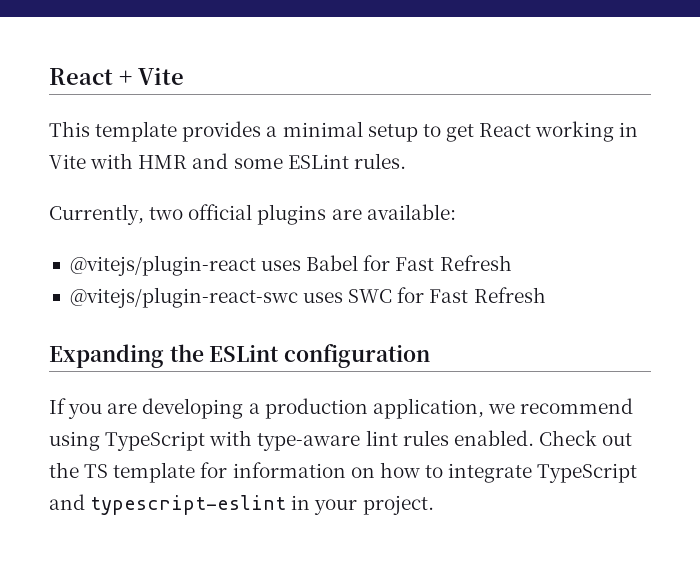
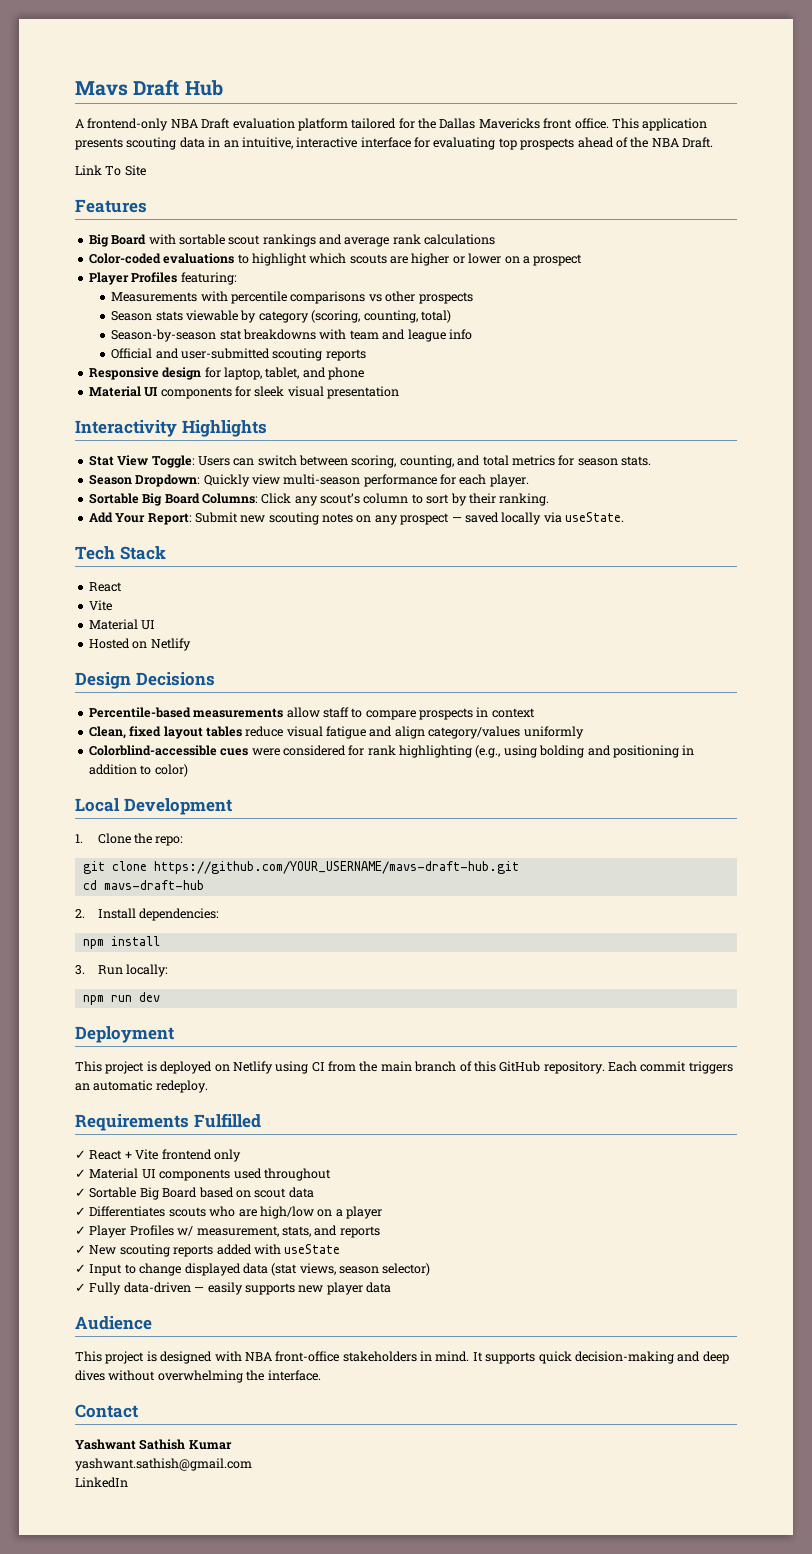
[49,67,184,85] [49,121,639,142] [49,153,406,169] [49,204,456,225] [69,255,512,276] [69,287,546,308] [49,344,431,368] [49,398,634,419] [49,430,633,451] [49,462,638,483] [49,494,434,515] React + Vite // This template provides a minimal setup to get React working in Vite with HMR and some ESLint rules. // Currently, two official plugins are available: // @vitejs/plugin-react uses Babel for Fast Refresh // @vitejs/plugin-react-swc uses SWC for Fast Refresh // Expanding the ESLint configuration // If you are developing a production application, we recommend using TypeScript with type-aware lint rules enabled. Check out the TS template for information on how to integrate TypeScript and typescript-eslint in your project. -> [75,79,223,96] [75,118,708,131] [75,137,713,150] [75,165,146,176] [75,199,147,213] [88,234,496,247] [88,253,583,266] [88,272,237,285] [111,291,473,304] [111,310,451,323] [111,329,472,342] [111,348,366,361] [88,367,364,380] [88,386,399,399] [75,420,267,437] [88,455,651,468] [88,474,529,487] [88,493,550,506] [88,512,624,525] [75,546,166,560] [88,582,122,592] [88,600,112,611] [88,619,156,630] [88,638,191,651] [75,672,215,689] [88,707,535,720] [88,726,584,739] [88,745,695,758] [88,764,188,777] [75,798,232,815] [75,833,184,846] [82,861,519,874] [82,880,204,890] [75,908,219,921] [82,936,160,949] [75,964,168,977] [82,992,160,1005] [75,1026,174,1043] [75,1061,733,1074] [75,1080,208,1093] [75,1113,261,1131] [75,1149,241,1162] [75,1168,331,1181] [75,1187,314,1200] [75,1206,382,1219] [75,1225,380,1238] [75,1244,341,1257] [75,1263,431,1276] [75,1282,391,1295] [75,1316,152,1330] [75,1351,729,1364] [75,1370,321,1383] [75,1404,138,1418] [75,1439,232,1450] [75,1458,252,1471] [75,1477,128,1488] Mavs Draft Hub // A frontend-only NBA Draft evaluation platform tailored for the Dallas Mavericks front office. This application presents scouting data in an intuitive, interactive interface for evaluating top prospects ahead of the NBA Draft. // Link To Site // Features // Big Board with sortable scout rankings and average rank calculations // Color-coded evaluations to highlight which scouts are higher or lower on a prospect // Player Profiles featuring: // Measurements with percentile comparisons vs other prospects // Season stats viewable by category (scoring, counting, total) // Season-by-season stat breakdowns with team and league info // Official and user-submitted scouting reports // Responsive design for laptop, tablet, and phone // Material UI components for sleek visual presentation // Interactivity Highlights // Stat View Toggle: Users can switch between scoring, counting, and total metrics for season stats. // Season Dropdown: Quickly view multi-season performance for each player. // Sortable Big Board Columns: Click any scout’s column to sort by their ranking. // Add Your Report: Submit new scouting notes on any prospect — saved locally via useState. // Tech Stack // React // Vite // Material UI // Hosted on Netlify // Design Decisions // Percentile-based measurements allow staff to compare prospects in context // Clean, fixed layout tables reduce visual fatigue and align category/values uniformly // Colorblind-accessible cues were considered for rank highlighting (e.g., using bolding and positioning in addition to color) // Local Development // 1. Clone the repo: // git clone https://github.com/YOUR_USERNAME/mavs-draft-hub.git // cd mavs-draft-hub // 2. Install dependencies: // npm install // 3. Run locally: // npm run dev // Deployment // This project is deployed on Netlify using CI from the main branch of this GitHub repository. Each commit triggers an automatic redeploy. // Requirements Fulfilled // ✓ React + Vite frontend only // ✓ Material UI components used throughout // ✓ Sortable Big Board based on scout data // ✓ Differentiates scouts who are high/low on a player // ✓ Player Profiles w/ measurement, stats, and reports // ✓ New scouting reports added with useState // ✓ Input to change displayed data (stat views, season selector) // ✓ Fully data-driven — easily supports new player data // Audience // This project is designed with NBA front-office stakeholders in mind. It supports quick decision-making and deep dives without overwhelming the interface. // Contact // Yashwant Sathish Kumar // yashwant.sathish@gmail.com // LinkedIn

